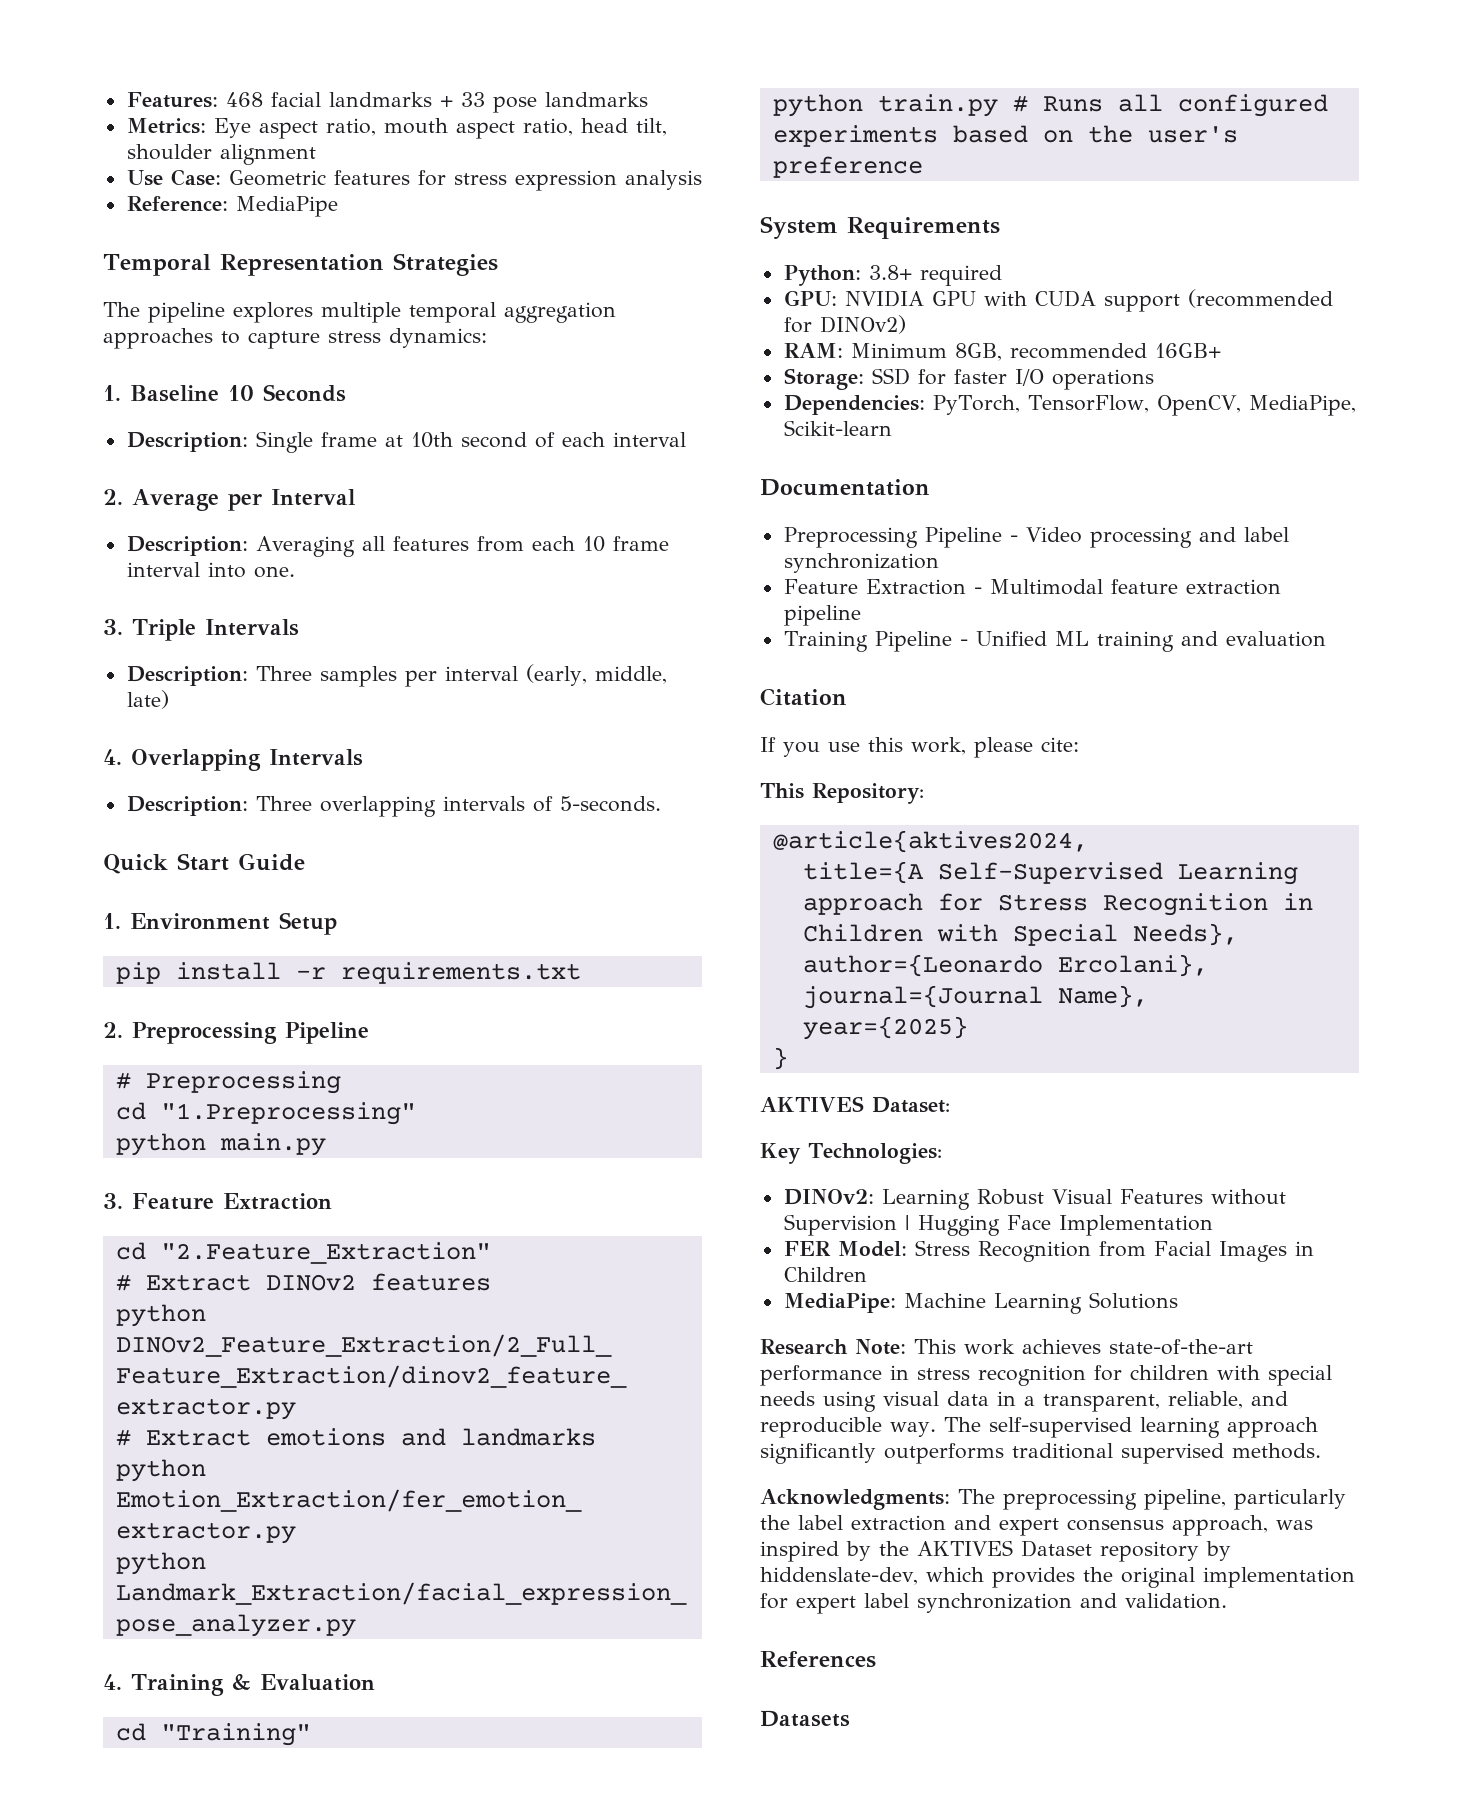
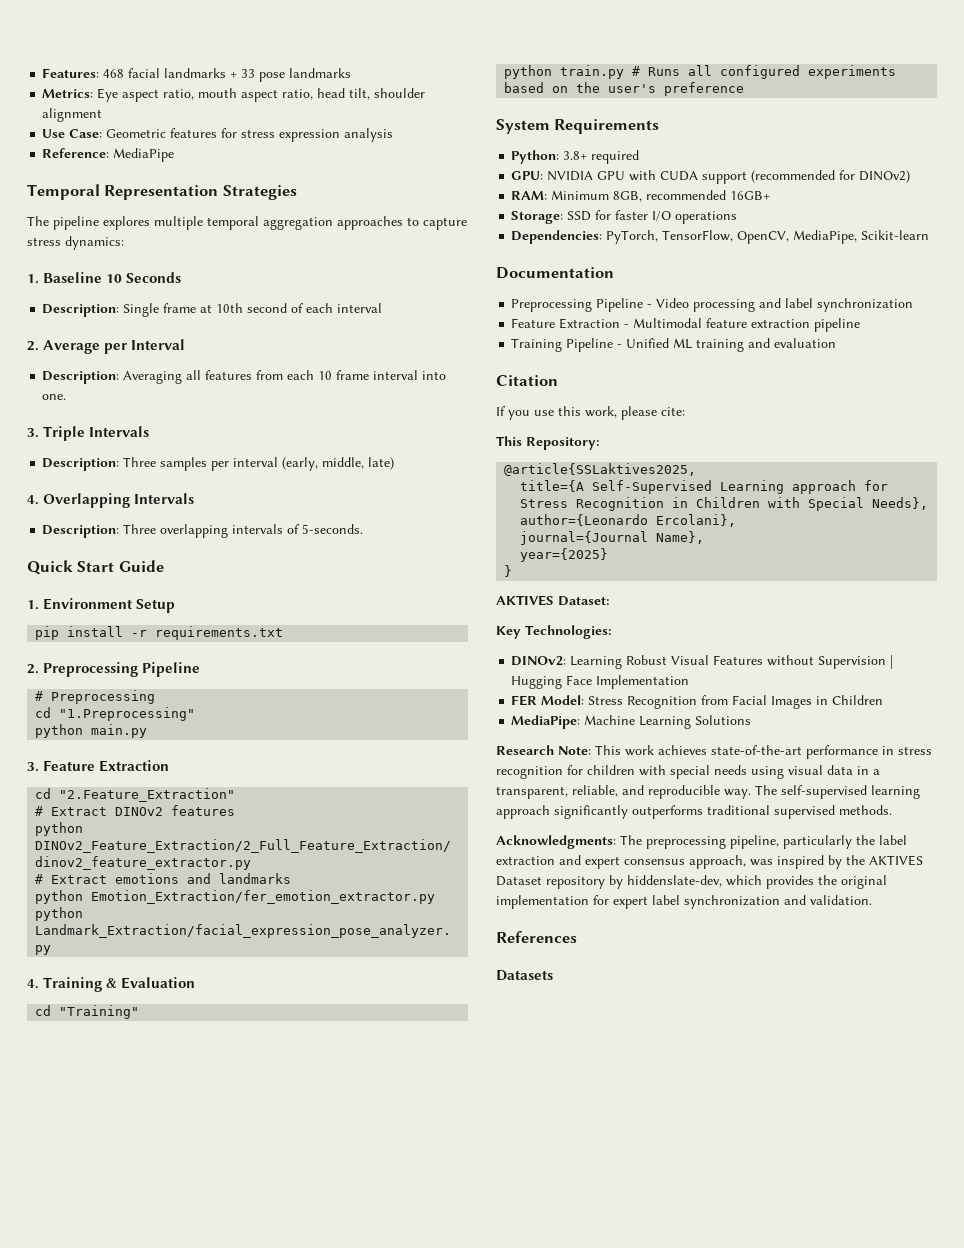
[772,830,1088,853] @article{aktives2024, -> [504,463,697,476] @article{SSLaktives2025,

